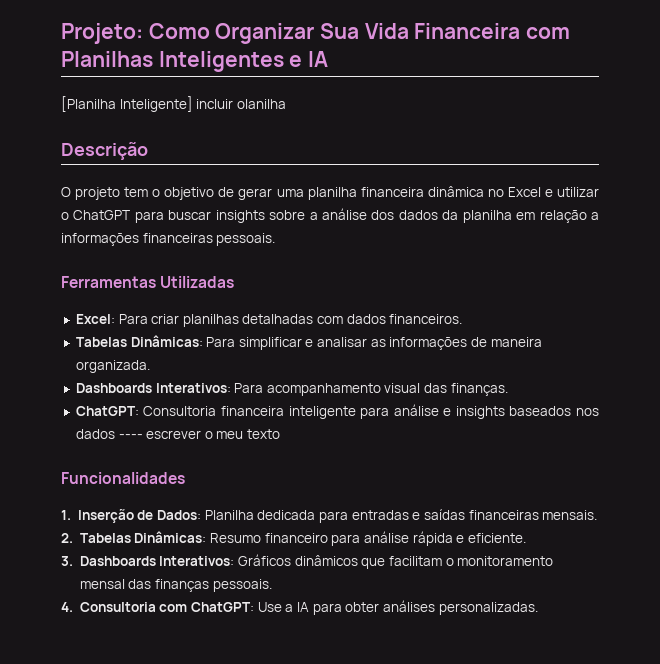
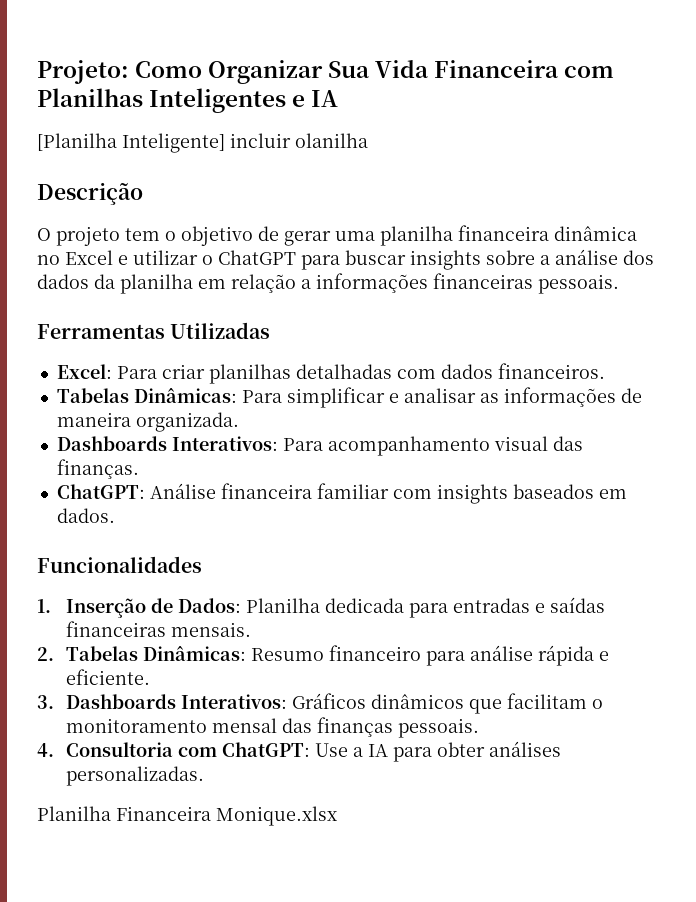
[143,404,600,419] [75,429,281,439] Consultoria financeira inteligente para análise e insights baseados nos dados ---- escrever o meu texto -> [149,483,627,504] [56,508,115,523] Análise financeira familiar com insights baseados em dados.
(538, 608) none -> [37,806,337,826] // Planilha Financeira Monique.xlsx

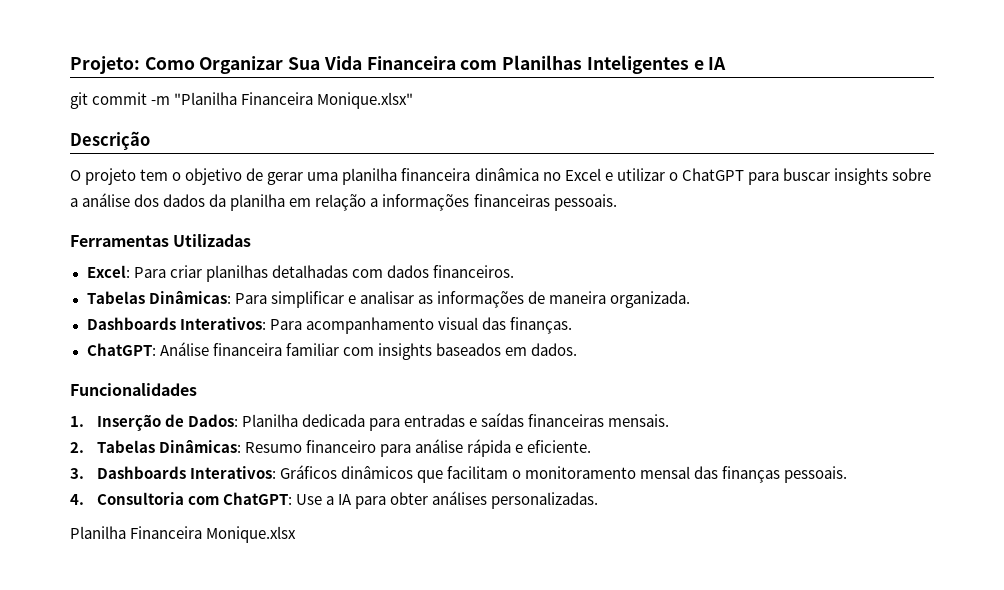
[37,133,368,153] [Planilha Inteligente] incluir olanilha -> [70,92,414,109] git commit -m "Planilha Financeira Monique.xlsx"

